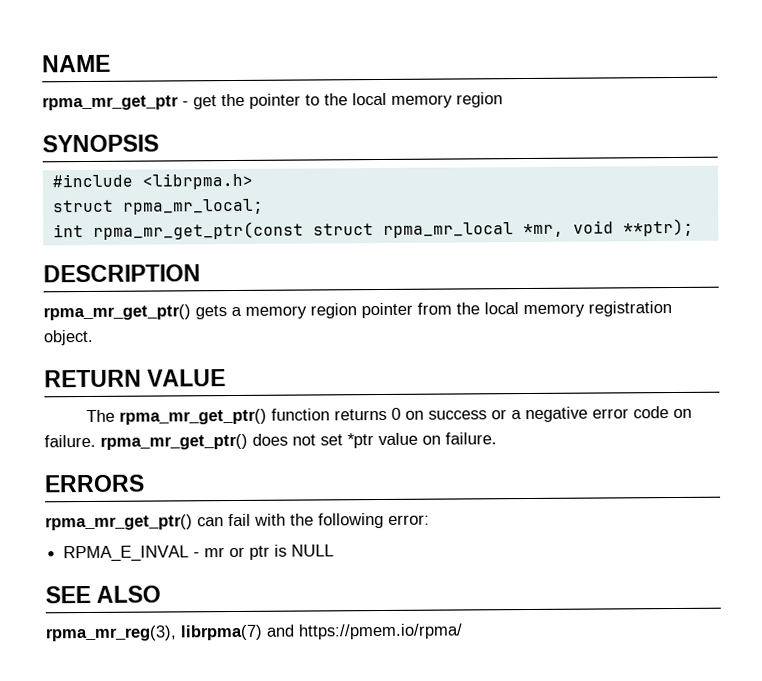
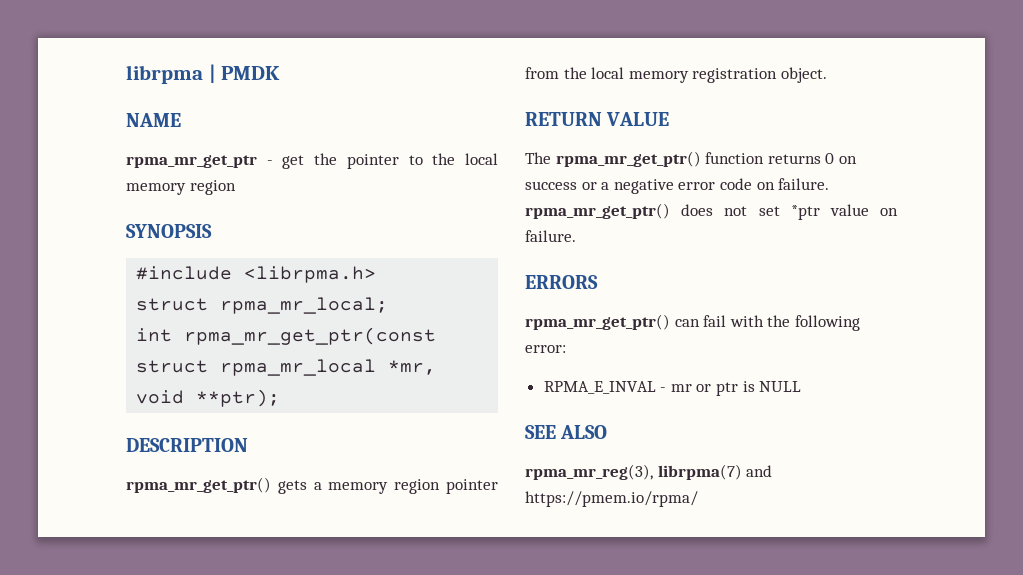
(42, 63) none -> [126,64,281,84] librpma | PMDK //

